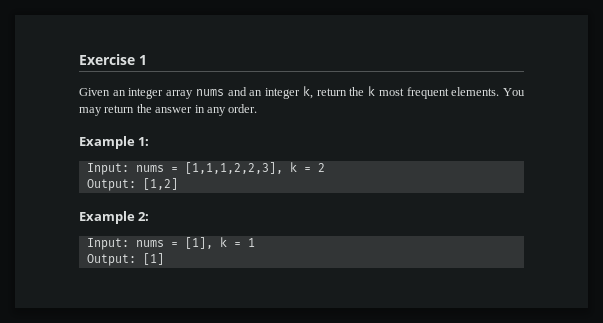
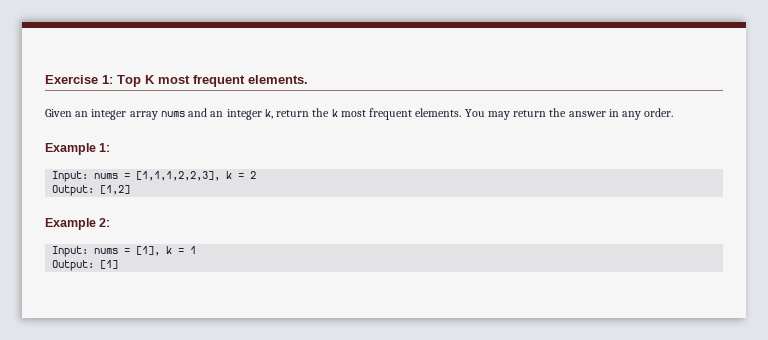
[139,55,147,65] 1 -> [102,75,308,87] 1: Top K most frequent elements.

